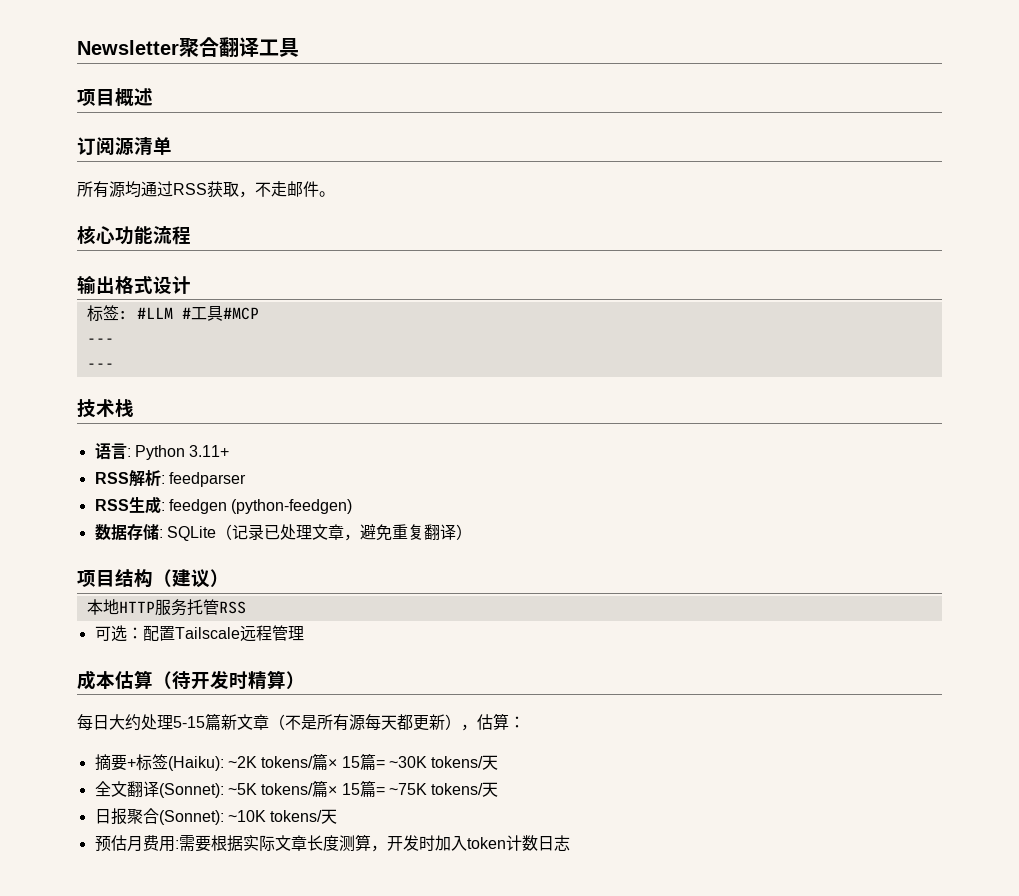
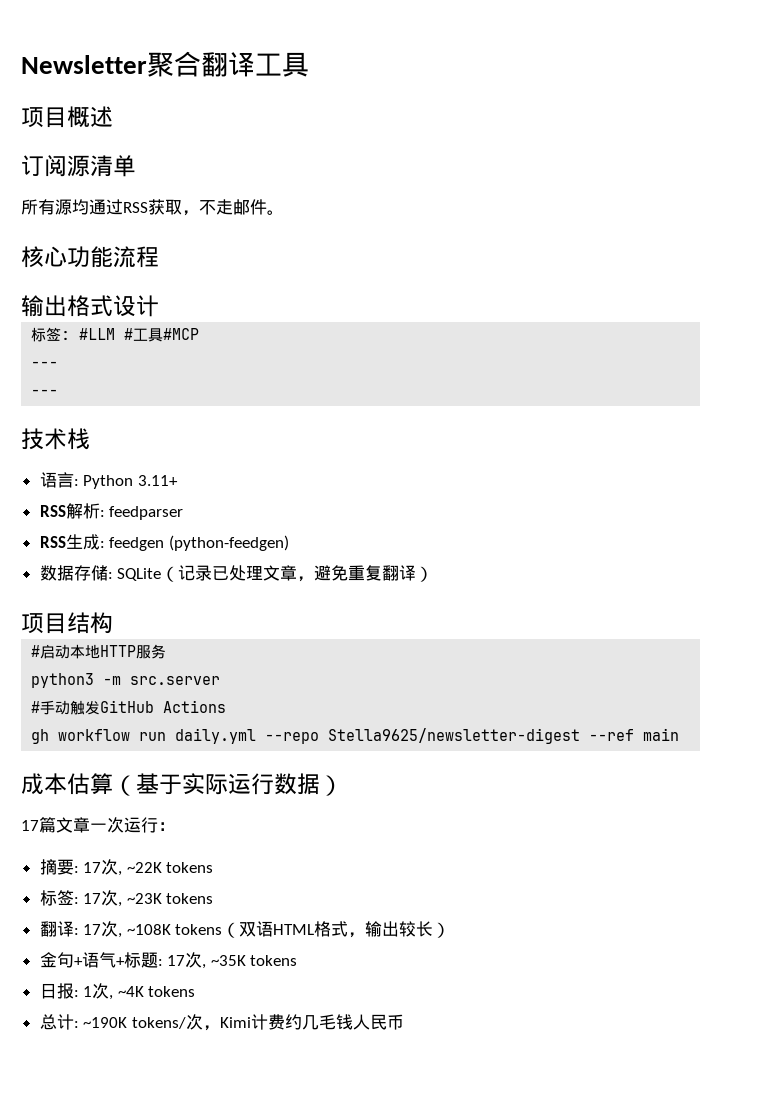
[153,569,229,588] （建议） // -> [31,644,71,659] // #启动
[186,599,246,615] [94,625,304,642] [77,670,305,690] [77,713,525,731] [94,753,499,771] [94,780,499,798] [94,808,338,825] [94,834,570,852] 托管RSS // 可选：配置Tailscale远程管理 // 成本估算（待开发时精算） // 每日大约处理5-15篇新文章（不是所有源每天都更新），估算： // 摘要+标签(Haiku): ~2K tokens/篇× 15篇= ~30K tokens/天 // 全文翻译(Sonnet): ~5K tokens/篇× 15篇= ~75K tokens/天 // 日报聚合(Sonnet): ~10K tokens/天 // 预估月费用:需要根据实际文章长度测算，开发时加入token计数日志 -> [31,673,221,688] [31,700,227,715] [31,728,680,744] [21,773,343,796] [21,817,175,833] [39,859,214,876] [39,890,214,907] [39,921,451,938] [39,952,298,969] [39,983,196,1000] [39,1014,404,1031] // python3 -m src.server // #手动触发GitHub Actions // gh workflow run daily.yml --repo Stella9625/newsletter-digest --ref main // 成本估算（基于实际运行数据） // 17篇文章一次运行： // 摘要: 17次, ~22K tokens // 标签: 17次, ~23K tokens // 翻译: 17次, ~108K tokens（双语HTML格式，输出较长） // 金句+语气+标题: 17次, ~35K tokens // 日报: 1次, ~4K tokens // 总计: ~190K tokens/次，Kimi计费约几毛钱人民币

